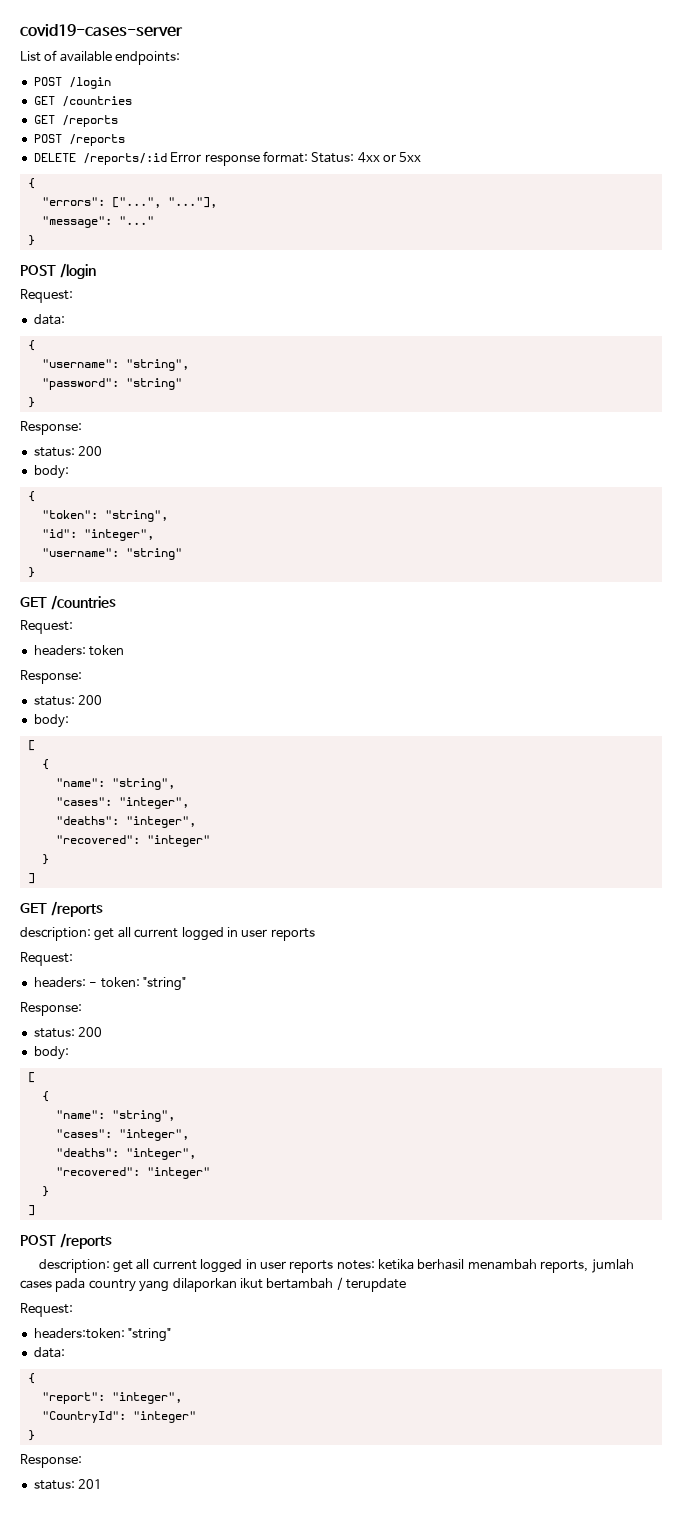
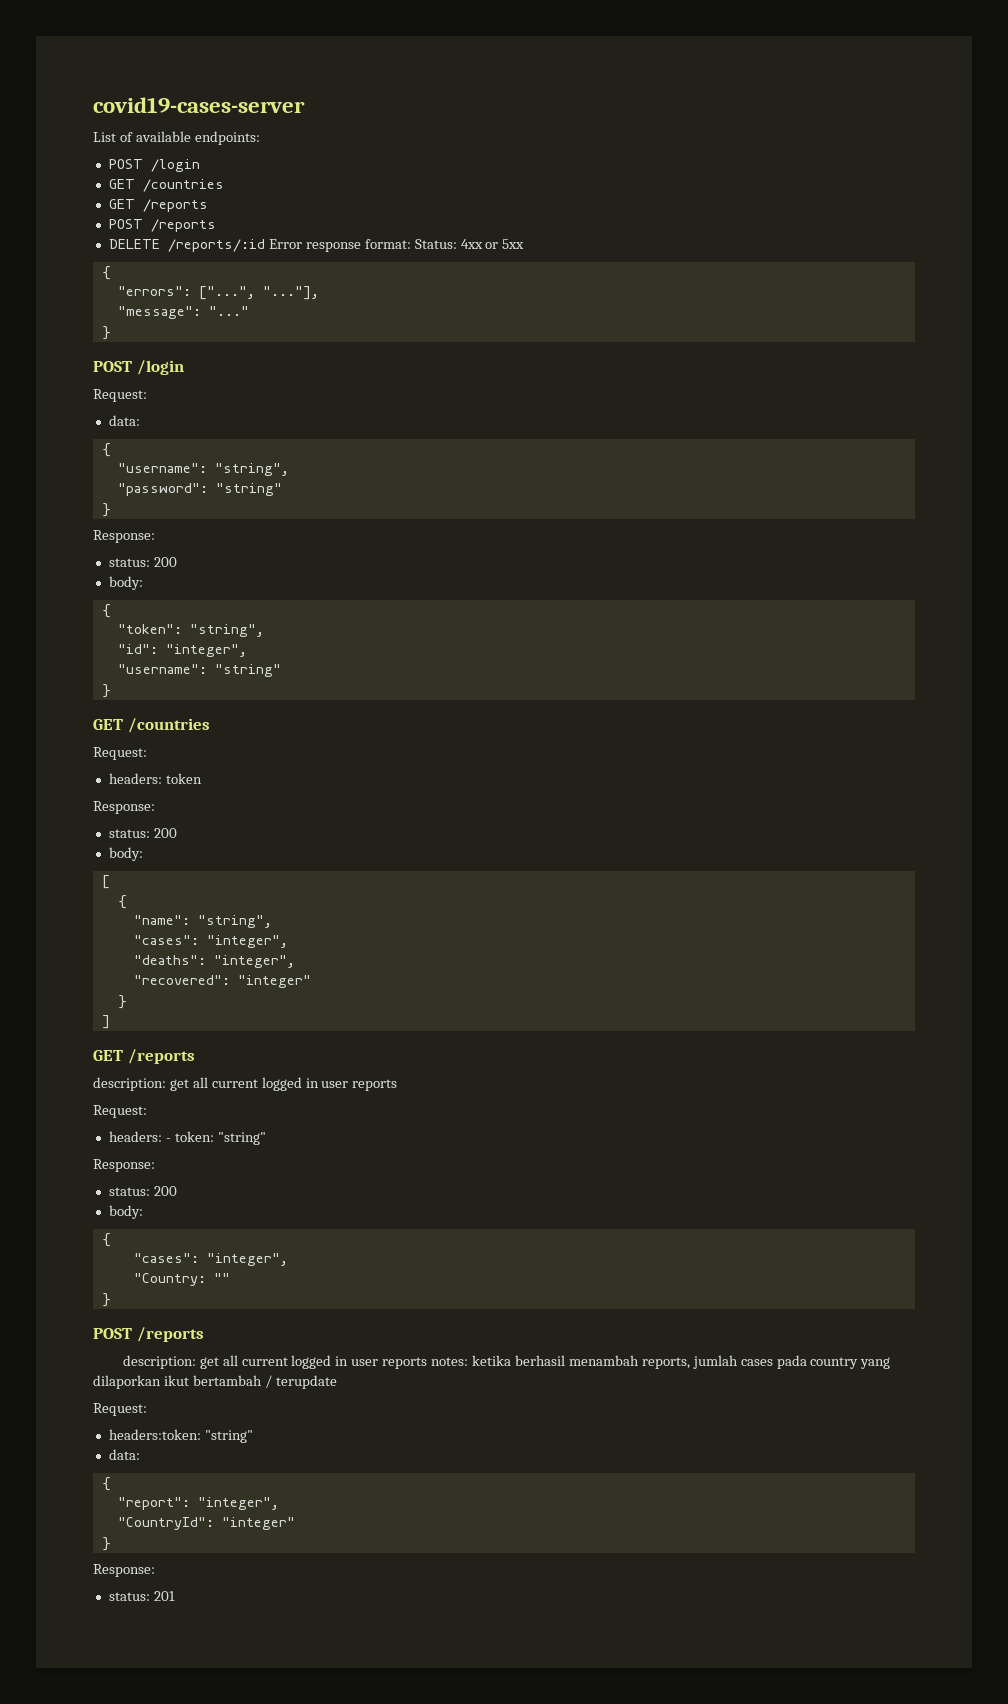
[27,1072,35,1083] [41,1091,49,1102] [55,1110,175,1122] [55,1129,189,1141] [55,1148,196,1160] [55,1167,210,1179] [41,1186,49,1197] [27,1205,35,1216] // [ // { // "name": "string", // "cases": "integer", // "deaths": "integer", // "recovered": "integer" // } // ] -> [101,1233,111,1247] [133,1253,288,1266] [133,1273,230,1286] [101,1293,111,1307] // { // "cases": "integer", // "Country: "" // }

